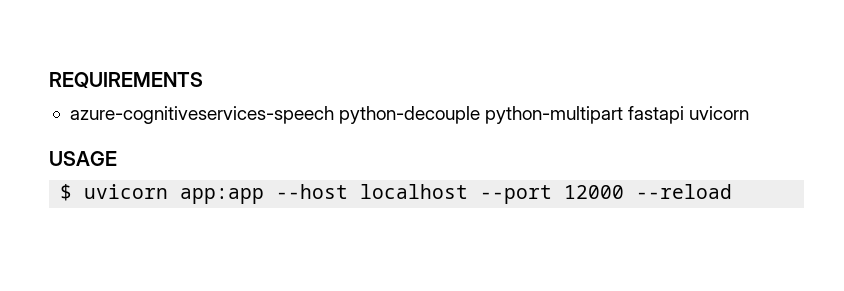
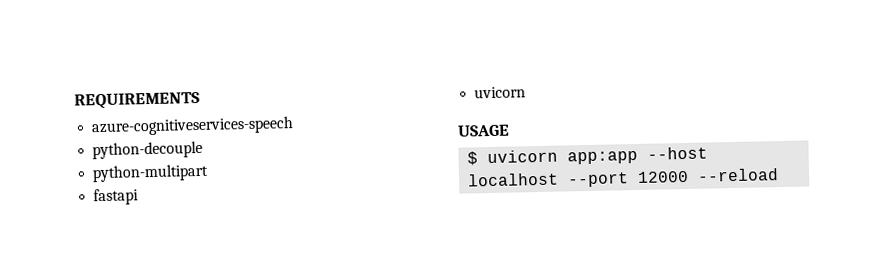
(334, 115) none -> (295, 126) //
(481, 115) none -> (204, 150) //
(624, 115) none -> (210, 173) //
(685, 115) none -> (140, 197) //

